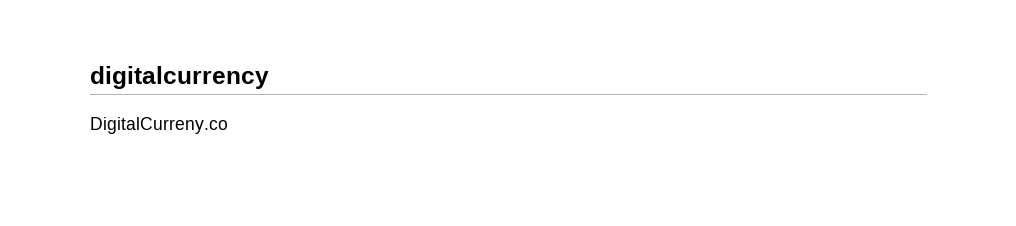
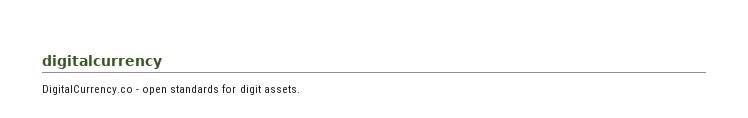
[90,117,228,134] DigitalCurreny.co -> [42,84,300,95] DigitalCurrency.co - open standards for digit assets.

